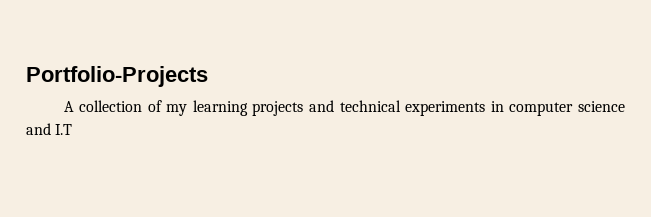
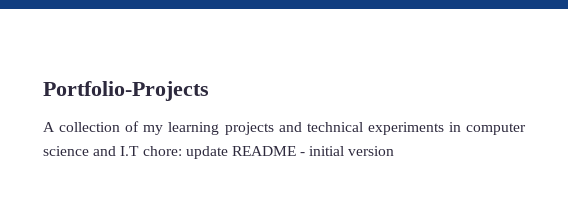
(73, 129) none -> [142,146,395,159] chore: update README - initial version

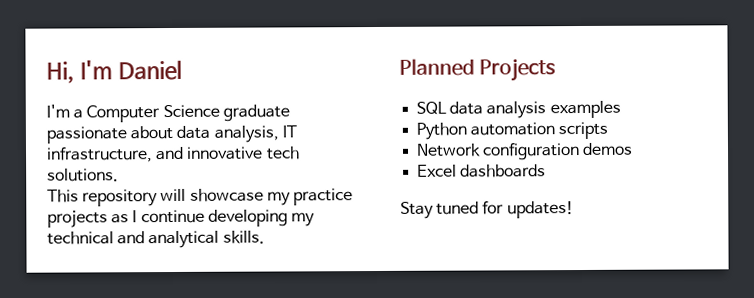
[43,81,209,101] [43,121,526,135] [43,146,395,159] Portfolio-Projects // A collection of my learning projects and technical experiments in computer science and I.T chore: update README - initial version -> [46,59,182,84] [46,104,290,123] [46,125,297,144] [46,146,300,163] [47,168,119,182] [47,188,353,207] [47,209,315,228] [47,230,265,249] [399,58,557,82] [416,100,621,119] [416,121,609,140] [416,142,634,161] [417,164,547,178] [400,200,574,219] Hi, I'm Daniel // I'm a Computer Science graduate passionate about data analysis, IT infrastructure, and innovative tech solutions. // This repository will showcase my practice projects as I continue developing my technical and analytical skills. // Planned Projects // SQL data analysis examples // Python automation scripts // Network configuration demos // Excel dashboards // Stay tuned for updates!

